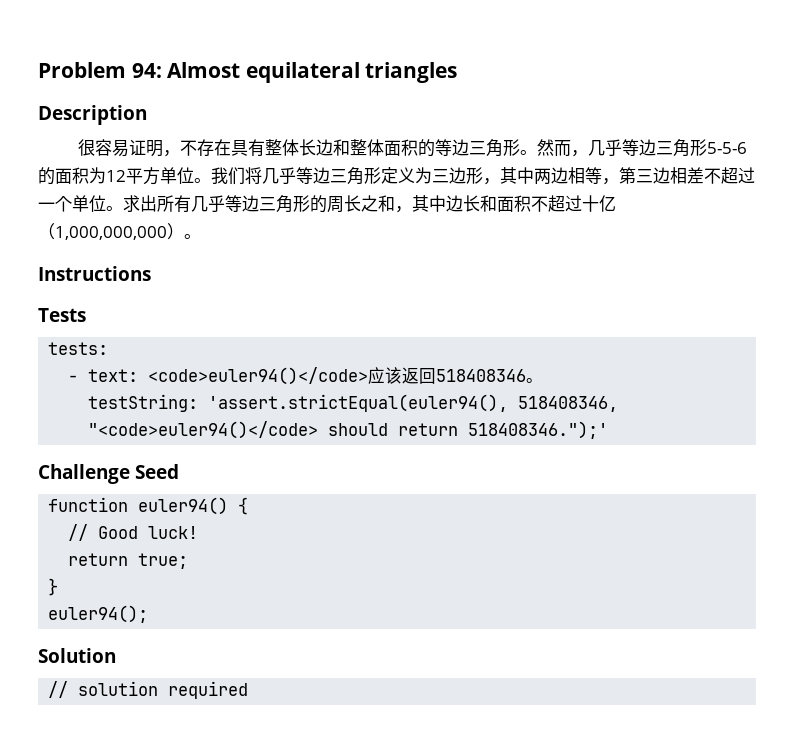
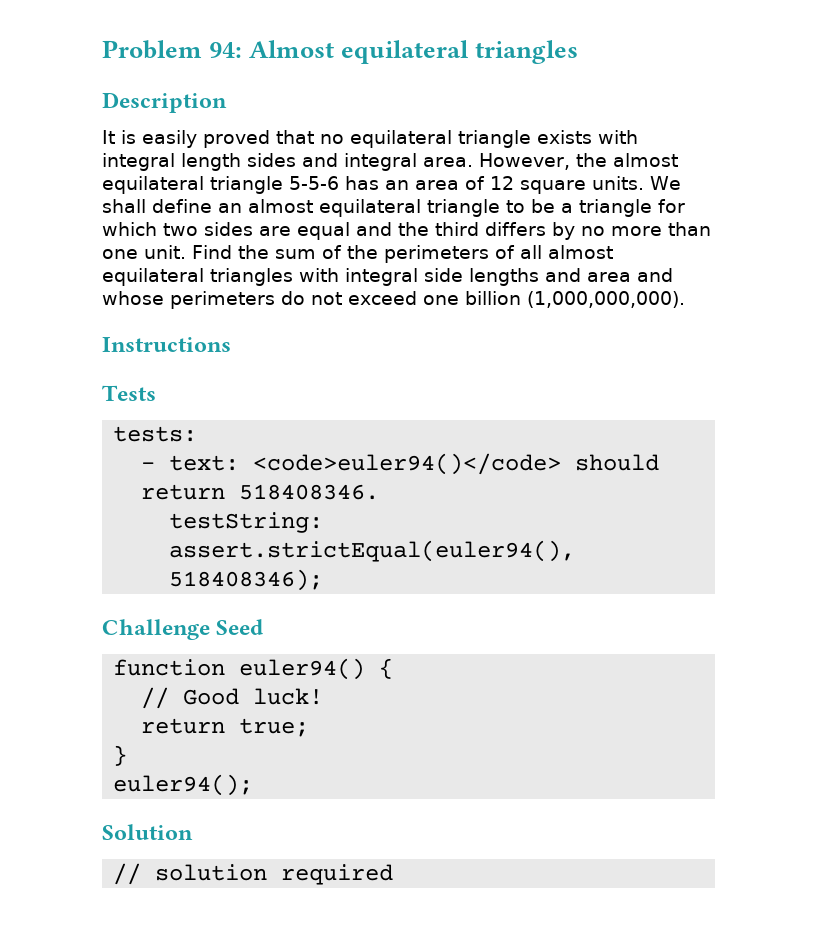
[77,139,747,157] [38,167,755,185] [38,195,616,213] [38,223,201,240] 很容易证明，不存在具有整体长边和整体面积的等边三角形。然而，几乎等边三角形5-5-6的面积为12平方单位。我们将几乎等边三角形定义为三边形，其中两边相等，第三边相差不超过一个单位。求出所有几乎等边三角形的周长之和，其中边长和面积不超过十亿（1,000,000,000）。 -> [102,130,638,148] [102,153,678,171] [102,176,681,194] [102,199,685,217] [102,222,711,240] [102,245,613,263] [102,268,673,286] [102,291,685,309] It is easily proved that no equilateral triangle exists with integral length sides and integral area. However, the almost equilateral triangle 5-5-6 has an area of 12 square units. We shall define an almost equilateral triangle to be a triangle for which two sides are equal and the third differs by no more than one unit. Find the sum of the perimeters of all almost equilateral triangles with integral side lengths and area and whose perimeters do not exceed one billion (1,000,000,000).
[368,367,544,384] [88,394,619,412] [88,421,609,439] 应该返回518408346。 // testString: 'assert.strictEqual(euler94(), 518408346, "<code>euler94()</code> should return 518408346.");' -> [575,454,660,471] [141,484,380,500] [169,512,324,533] [169,540,576,562] [169,569,324,591] should return 518408346. // testString: assert.strictEqual(euler94(), 518408346);

